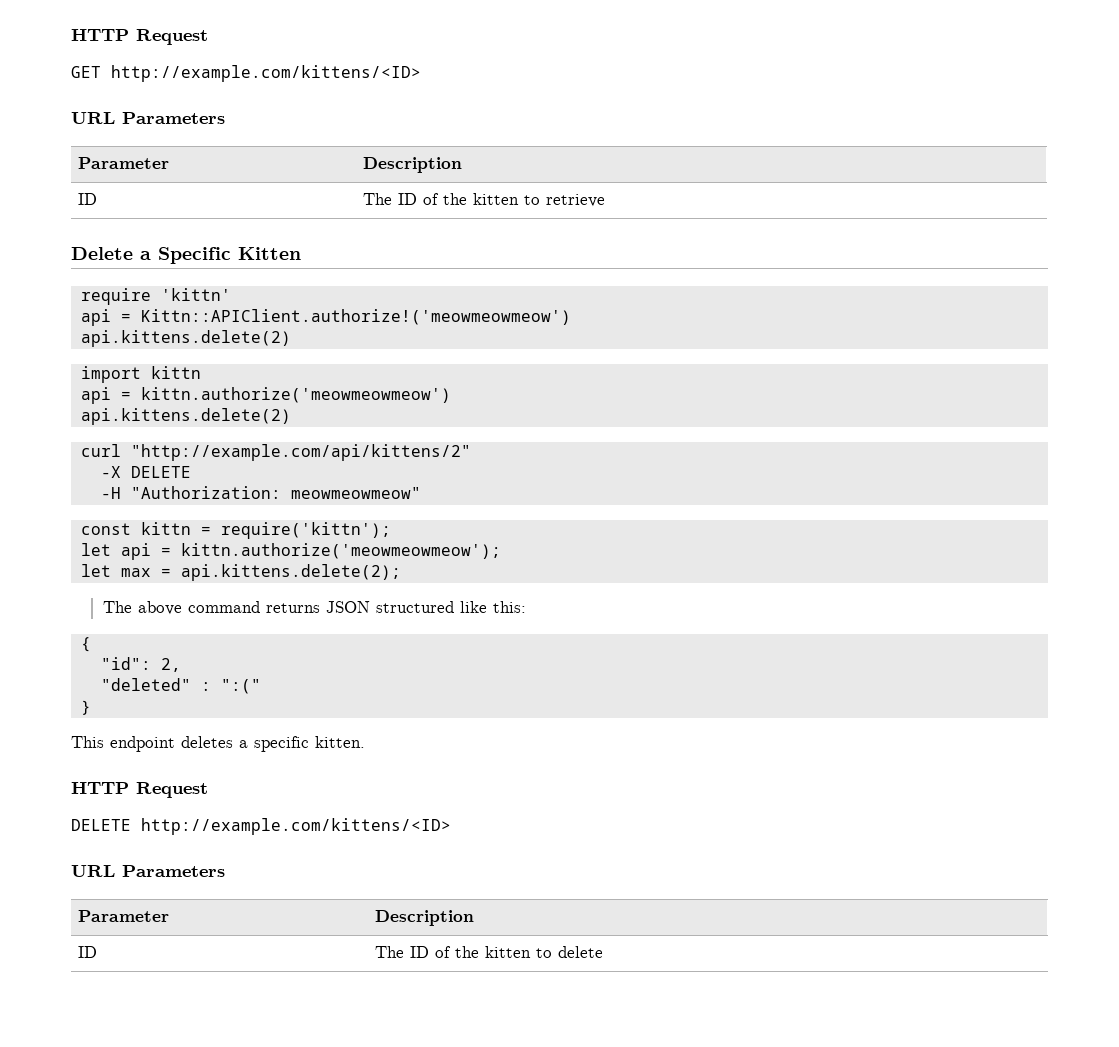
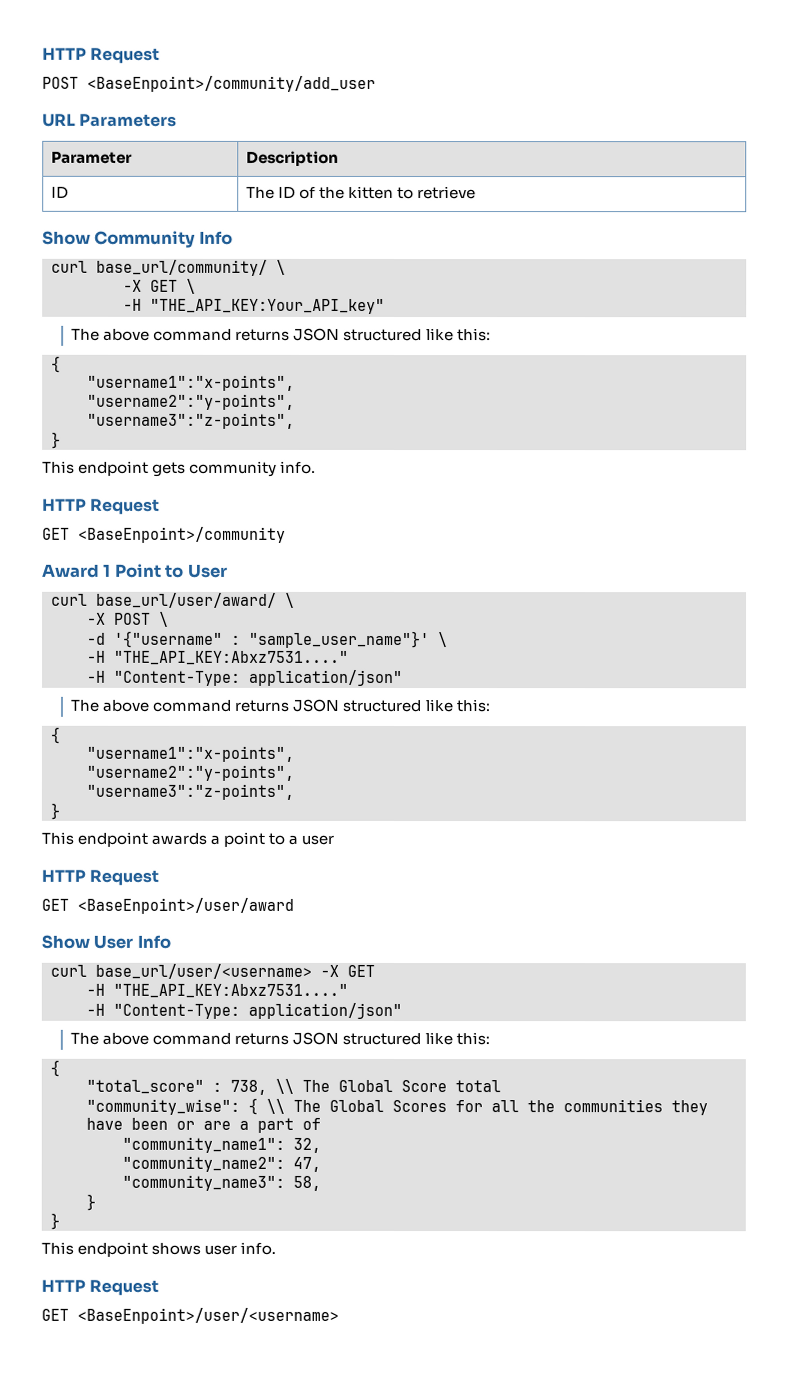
[71,29,208,45] [71,65,421,82] HTTP Request // GET http://example.com/kittens/<ID> -> [42,47,161,64] [42,75,376,92] HTTP Request // POST <BaseEnpoint>/community/add_user
[71,247,301,264] [80,288,231,305] [80,309,571,326] [80,330,291,347] [80,366,201,383] [80,387,451,404] [80,408,291,425] [80,444,471,461] [100,466,191,478] [100,486,421,499] [80,522,391,539] [80,543,501,560] [80,564,401,581] [102,601,526,615] [80,637,91,652] [100,657,181,672] [100,678,261,694] [80,700,91,715] [71,736,365,752] [71,782,208,798] [71,818,451,835] [71,865,225,877] [77,910,169,922] [374,910,474,926] [77,946,97,958] [374,946,603,958] Delete a Specific Kitten // require 'kittn' // api = Kittn::APIClient.authorize!('meowmeowmeow') // api.kittens.delete(2) // import kittn // api = kittn.authorize('meowmeowmeow') // api.kittens.delete(2) // curl "http://example.com/api/kittens/2" // -X DELETE // -H "Authorization: meowmeowmeow" // const kittn = require('kittn'); // let api = kittn.authorize('meowmeowmeow'); // let max = api.kittens.delete(2); // The above command returns JSON structured like this: // { // "id": 2, // "deleted" : ":(" // } // This endpoint deletes a specific kitten. // HTTP Request // DELETE http://example.com/kittens/<ID> // URL Parameters // Parameter | Description // ID | The ID of the kitten to delete -> [42,230,233,248] [51,259,286,276] [123,278,196,294] [123,298,385,314] [71,327,491,342] [51,355,61,373] [87,374,295,391] [87,393,295,410] [87,412,295,429] [51,431,61,449] [42,460,317,477] [42,498,161,515] [42,526,286,543] [42,563,228,578] [51,592,295,608] [87,611,169,627] [87,630,448,649] [87,650,349,665] [87,669,403,687] [70,698,490,713] [50,726,60,744] [86,745,294,762] [86,764,294,781] [86,783,294,800] [50,802,60,820] [41,831,335,847] [41,869,160,886] [41,897,294,914] [41,934,171,949] [50,963,375,979] [86,983,348,998] [86,1002,402,1020] [70,1031,490,1046] [50,1059,60,1077] [86,1078,501,1095] [86,1097,708,1116] [86,1117,321,1133] [122,1136,321,1153] [122,1155,321,1172] [122,1174,321,1191] [86,1193,96,1211] [50,1212,60,1230] [41,1241,277,1257] [41,1279,160,1296] [41,1307,339,1324] Show Community Info // curl base_url/community/ \ // -X GET \ // -H "THE_API_KEY:Your_API_key" // The above command returns JSON structured like this: // { // "username1":"x-points", // "username2":"y-points", // "username3":"z-points", // } // This endpoint gets community info. // HTTP Request // GET <BaseEnpoint>/community // Award 1 Point to User // curl base_url/user/award/ \ // -X POST \ // -d '{"username" : "sample_user_name"}' \ // -H "THE_API_KEY:Abxz7531...." // -H "Content-Type: application/json" // The above command returns JSON structured like this: // { // "username1":"x-points", // "username2":"y-points", // "username3":"z-points", // } // This endpoint awards a point to a user // HTTP Request // GET <BaseEnpoint>/user/award // Show User Info // curl base_url/user/<username> -X GET // -H "THE_API_KEY:Abxz7531...." // -H "Content-Type: application/json" // The above command returns JSON structured like this: // { // "total_score" : 738, \\ The Global Score total // "community_wise": { \\ The Global Scores for all the communities they have been or are a part of // "community_name1": 32, // "community_name2": 47, // "community_name3": 58, // } // } // This endpoint shows user info. // HTTP Request // GET <BaseEnpoint>/user/<username>

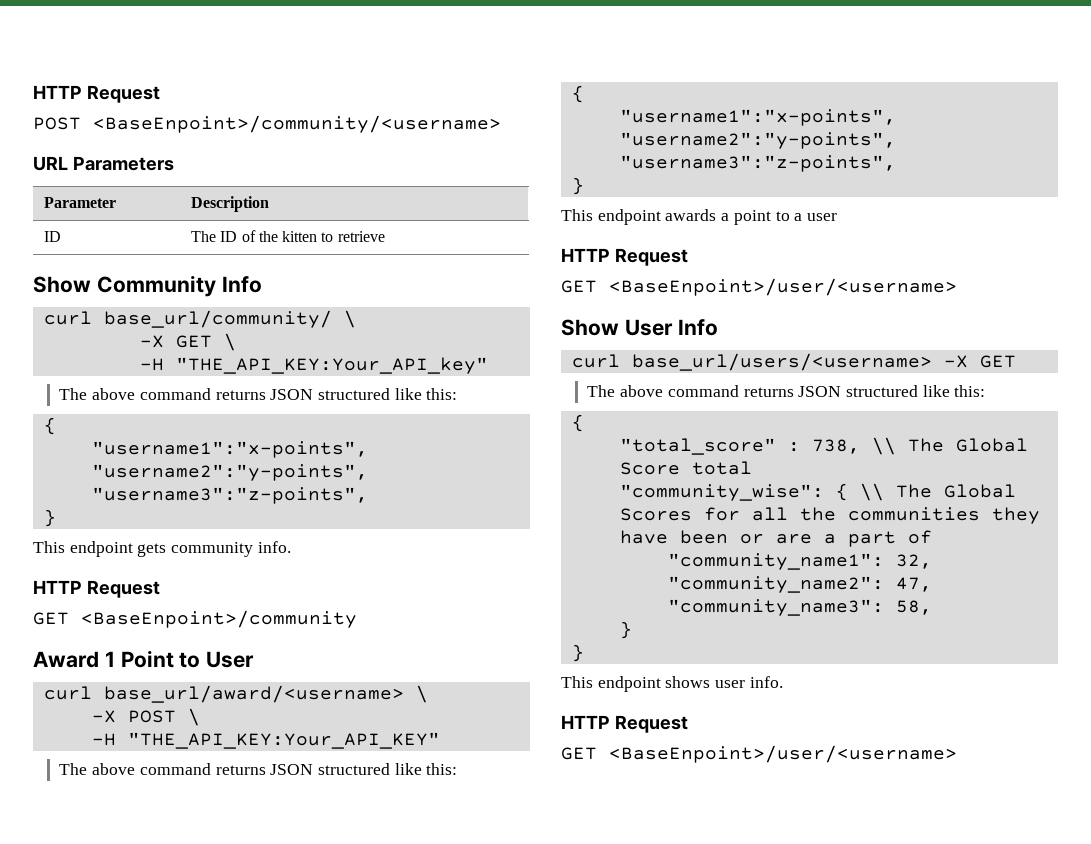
[87,75,376,92] <BaseEnpoint>/community/add_user -> [93,115,501,133] <BaseEnpoint>/community/<username>
[96,592,277,608] base_url/user/award/ -> [103,685,404,703] base_url/award/<username>
[87,630,448,649] [87,650,349,665] [87,669,403,687] -d '{"username" : "sample_user_name"}' \ // -H "THE_API_KEY:Abxz7531...." // -H "Content-Type: application/json" -> [91,732,440,749] -H "THE_API_KEY:Your_API_KEY"
[77,897,294,914] <BaseEnpoint>/user/award -> [609,278,957,296] <BaseEnpoint>/user/<username>
[95,963,375,979] [86,983,348,998] [86,1002,402,1020] base_url/user/<username> -X GET // -H "THE_API_KEY:Abxz7531...." // -H "Content-Type: application/json" -> [631,353,1016,371] base_url/users/<username> -X GET

